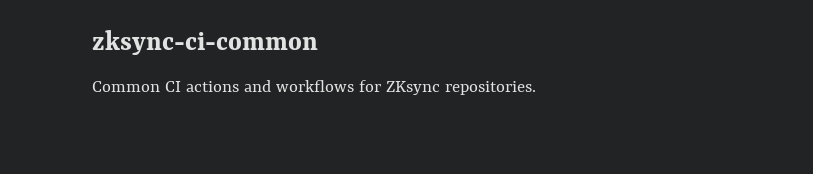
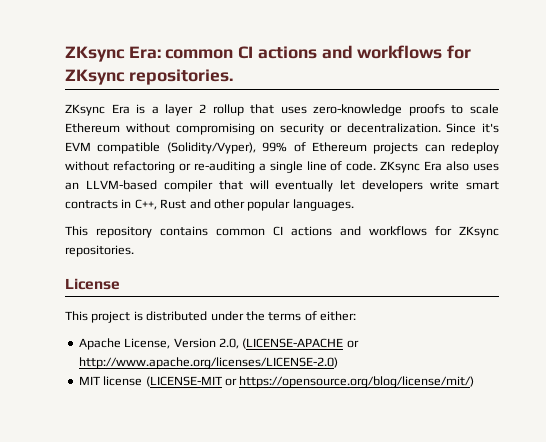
[92,30,318,55] [92,80,536,95] zksync-ci-common // Common CI actions and workflows for ZKsync repositories. -> [65,45,472,62] [65,69,233,85] [65,104,499,116] [65,123,499,135] [65,142,499,154] [65,161,500,173] [65,180,500,192] [65,199,354,211] [65,226,499,238] [65,245,134,257] [65,278,120,290] [65,311,356,323] [78,338,359,350] [78,357,338,369] [78,376,475,388] ZKsync Era: common CI actions and workflows for ZKsync repositories. // ZKsync Era is a layer 2 rollup that uses zero-knowledge proofs to scale Ethereum without compromising on security or decentralization. Since it's EVM compatible (Solidity/Vyper), 99% of Ethereum projects can redeploy without refactoring or re-auditing a single line of code. ZKsync Era also uses an LLVM-based compiler that will eventually let developers write smart contracts in C++, Rust and other popular languages. // This repository contains common CI actions and workflows for ZKsync repositories. // License // This project is distributed under the terms of either: // Apache License, Version 2.0, (LICENSE-APACHE or http://www.apache.org/licenses/LICENSE-2.0) // MIT license (LICENSE-MIT or https://opensource.org/blog/license/mit/)

